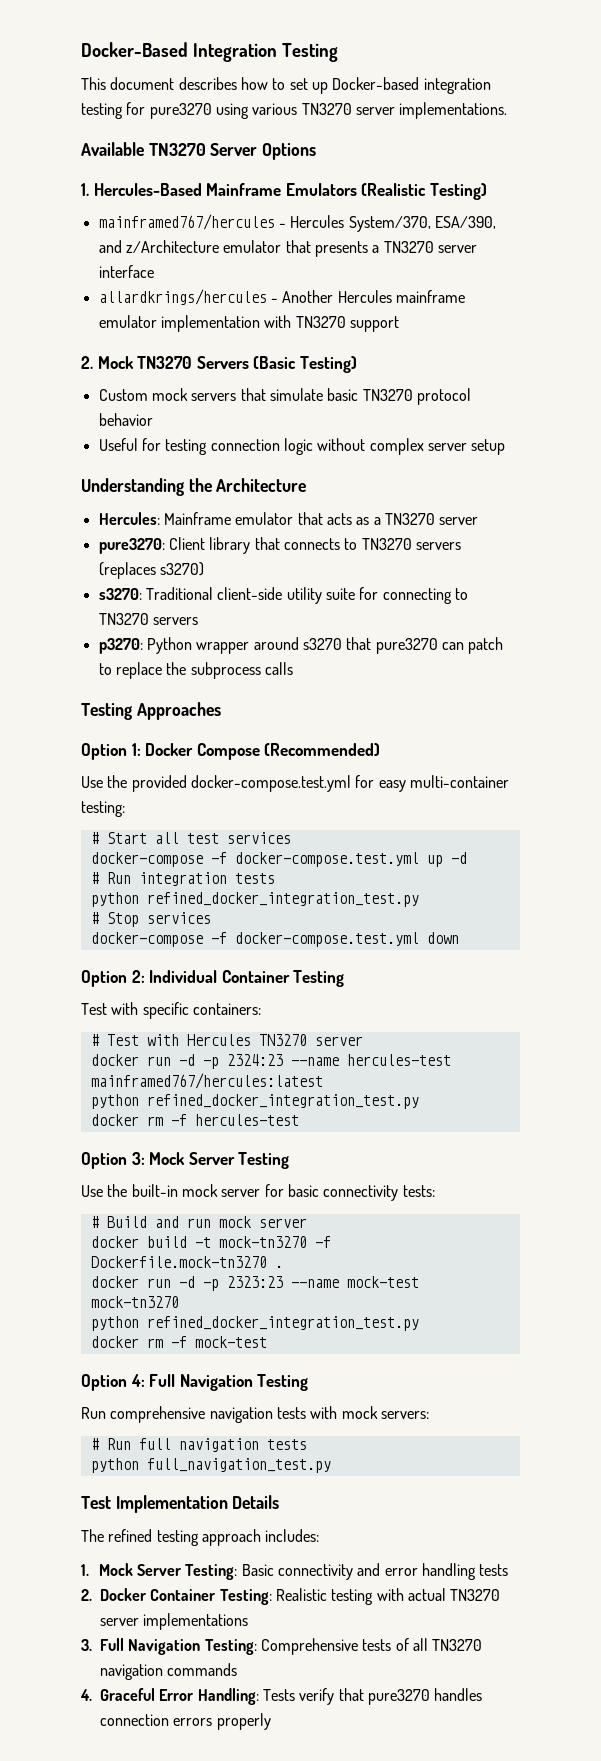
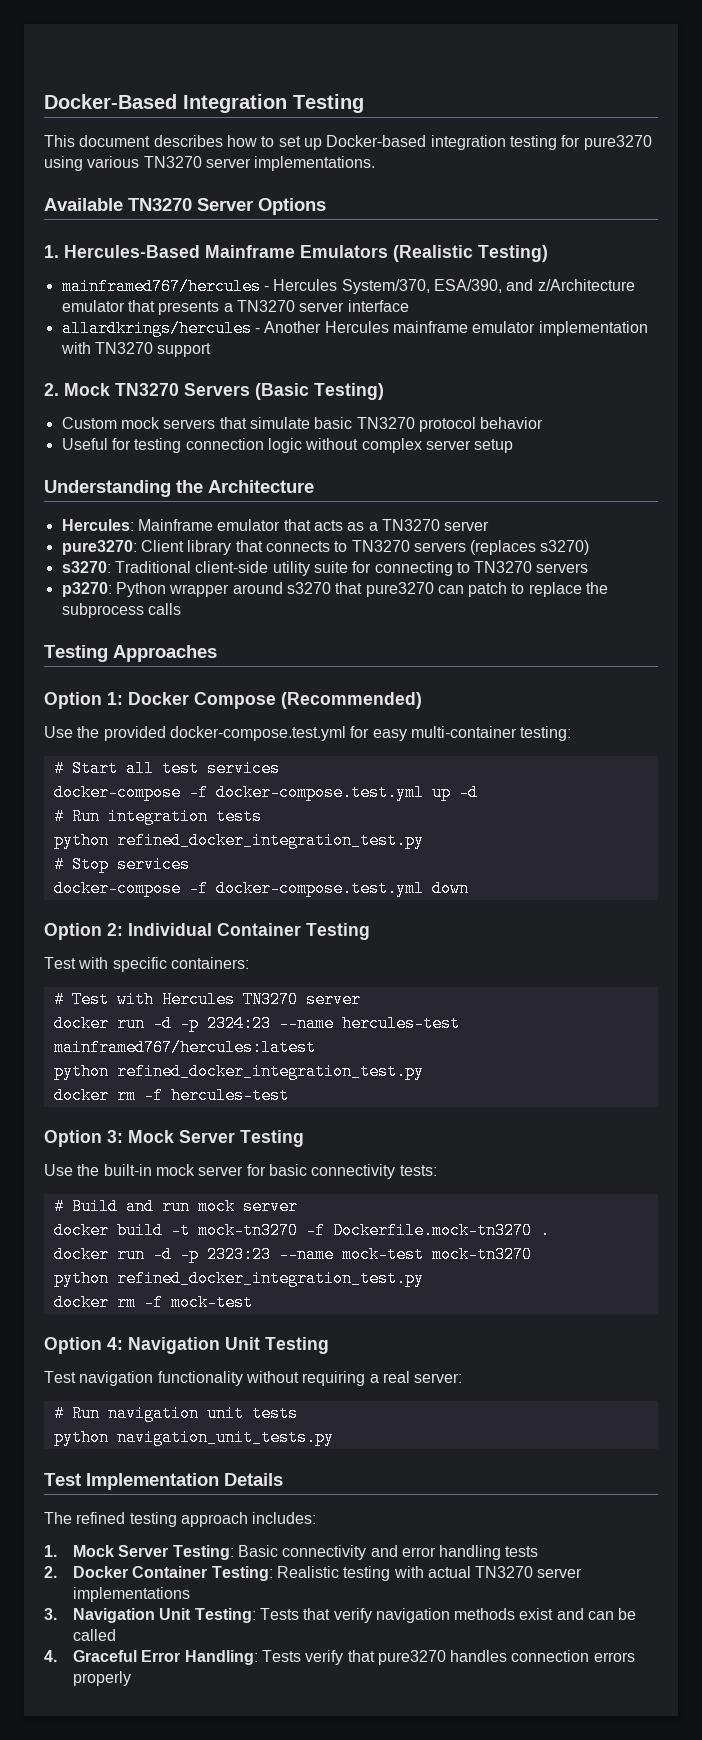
[149,1374,309,1391] [81,1406,429,1423] [90,1438,307,1452] [90,1458,331,1473] Full Navigation Testing // Run comprehensive navigation tests with mock servers: // # Run full navigation tests // python full_navigation_test.py -> [128,1337,329,1354] [44,1371,463,1386] [53,1405,298,1422] [53,1429,334,1446] Navigation Unit Testing // Test navigation functionality without requiring a real server: // # Run navigation unit tests // python navigation_unit_tests.py
[100,1638,483,1655] [100,1663,238,1680] Full Navigation Testing: Comprehensive tests of all TN3270 navigation commands -> [72,1608,637,1623] [72,1629,116,1641] Navigation Unit Testing: Tests that verify navigation methods exist and can be called

